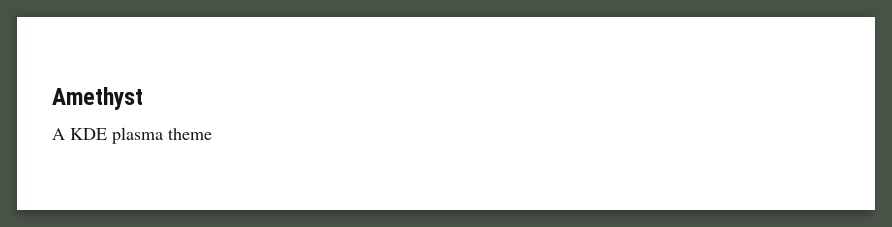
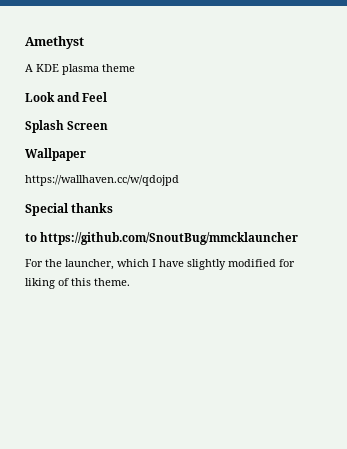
(212, 134) none -> [25,92,108,102] [25,120,109,133] [25,148,86,161] [25,175,179,186] [25,203,114,216] [25,232,299,245] [25,259,295,270] [25,278,130,289] // Look and Feel // Splash Screen // Wallpaper // https://wallhaven.cc/w/qdojpd // Special thanks // to https://github.com/SnoutBug/mmcklauncher // For the launcher, which I have slightly modified for liking of this theme.

